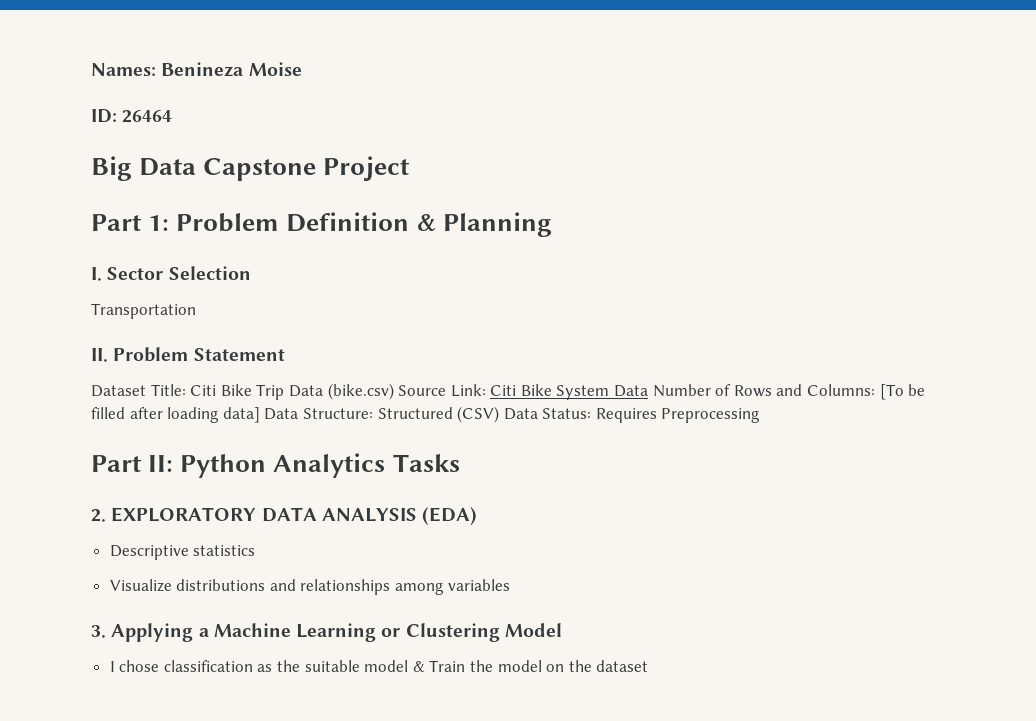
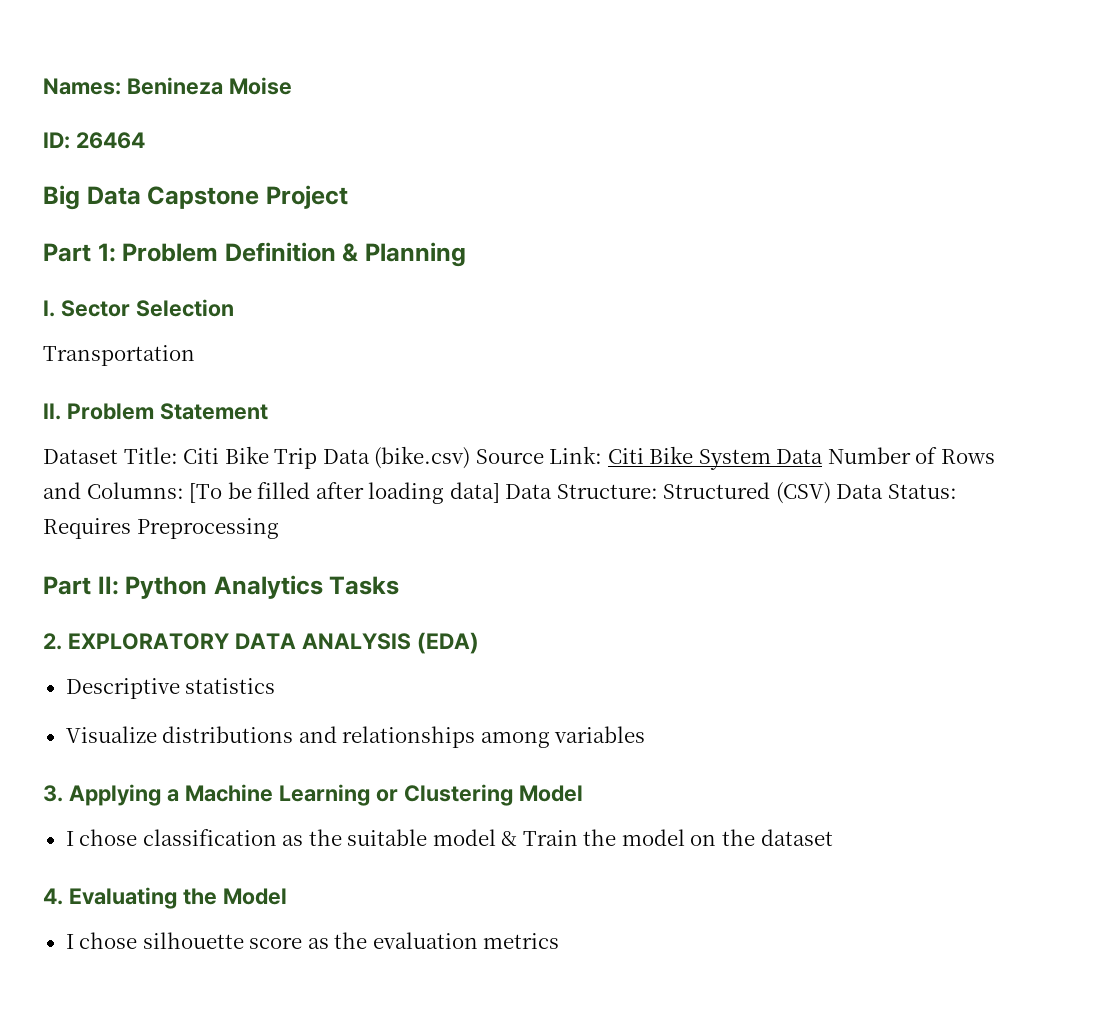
(649, 666) none -> [43,887,287,909] [65,932,560,949] // 4. Evaluating the Model // I chose silhouette score as the evaluation metrics

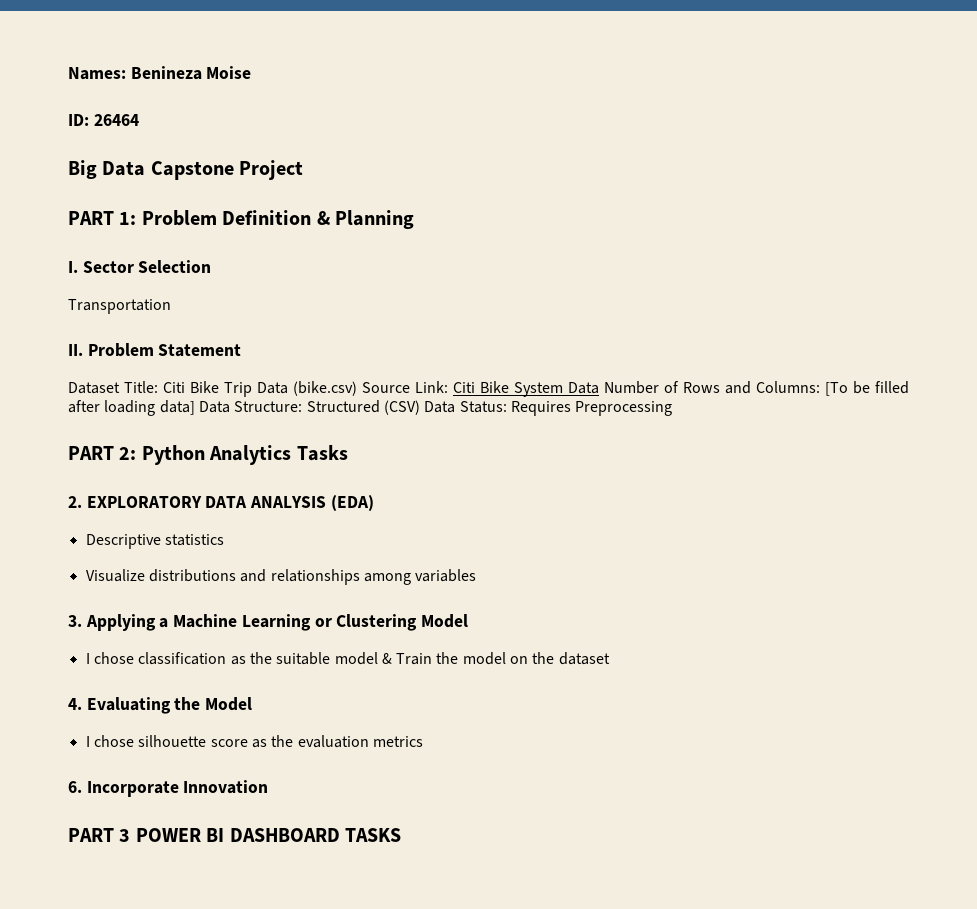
[43,243,91,262] Part -> [68,211,114,225] PART
[43,576,119,595] Part II: -> [68,446,137,460] PART 2:
(560, 941) none -> [68,780,269,797] [68,828,401,842] // 6. Incorporate Innovation // PART 3 POWER BI DASHBOARD TASKS

